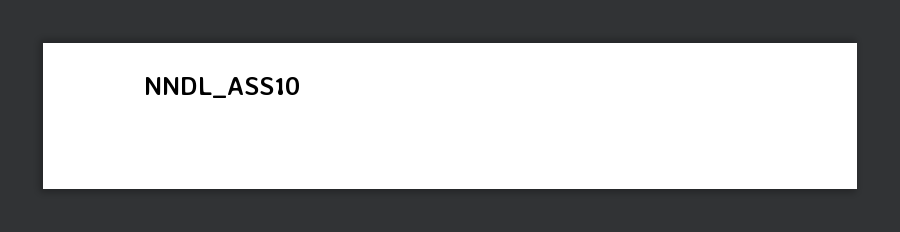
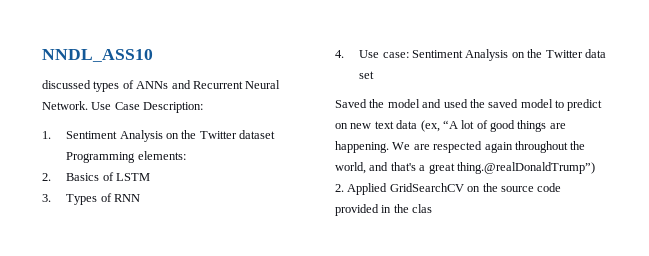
(301, 87) none -> [42,80,281,92] [42,101,204,113] [42,130,276,142] [66,151,186,163] [42,172,151,181] [42,193,141,205] [335,49,606,61] [359,71,375,79] [335,99,603,111] [335,120,566,132] [335,141,586,153] [335,162,595,174] [335,183,562,195] [335,204,433,216] // discussed types of ANNs and Recurrent Neural Network. Use Case Description: // 1. Sentiment Analysis on the Twitter dataset Programming elements: // 2. Basics of LSTM // 3. Types of RNN // 4. Use case: Sentiment Analysis on the Twitter data set // Saved the model and used the saved model to predict on new text data (ex, “A lot of good things are happening. We are respected again throughout the world, and that's a great thing.@realDonaldTrump”) 2. Applied GridSearchCV on the source code provided in the clas

